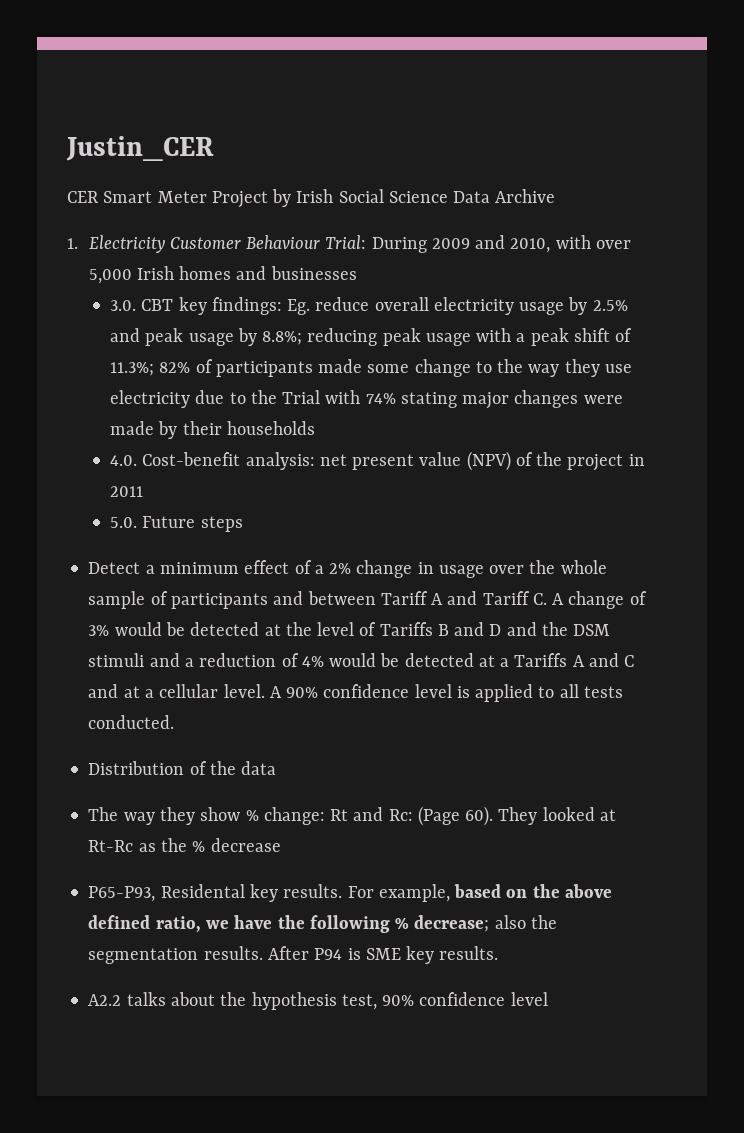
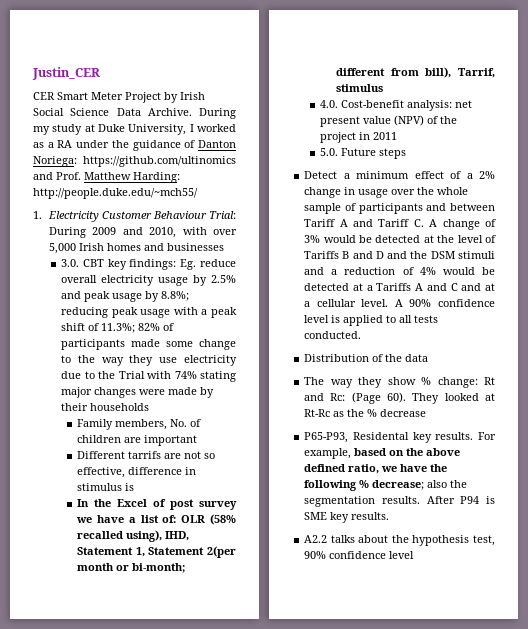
[495,189,556,203] Archive -> [147,108,236,119] [33,124,236,135] [33,140,236,151] [33,156,236,167] [33,172,180,183] [33,188,198,199] Archive. During my study at Duke University, I worked as a RA under the guidance of Danton Noriega: https://github.com/ultinomics and Prof. Matthew Harding: http://people.duke.edu/~mch55/
(315, 428) none -> [77,419,202,430] [77,435,198,446] [77,451,216,459] [77,467,197,478] [77,483,135,491] [77,499,237,510] [76,514,236,525] [77,530,190,542] [77,546,236,558] [77,563,186,573] [336,67,495,78] [336,84,384,92] // Family members, No. of children are important // Different tarrifs are not so effective, difference in stimulus is // In the Excel of post survey we have a list of: OLR (58% recalled using), IHD, Statement 1, Statement 2(per month or bi-month; different from bill), Tarrif, stimulus

